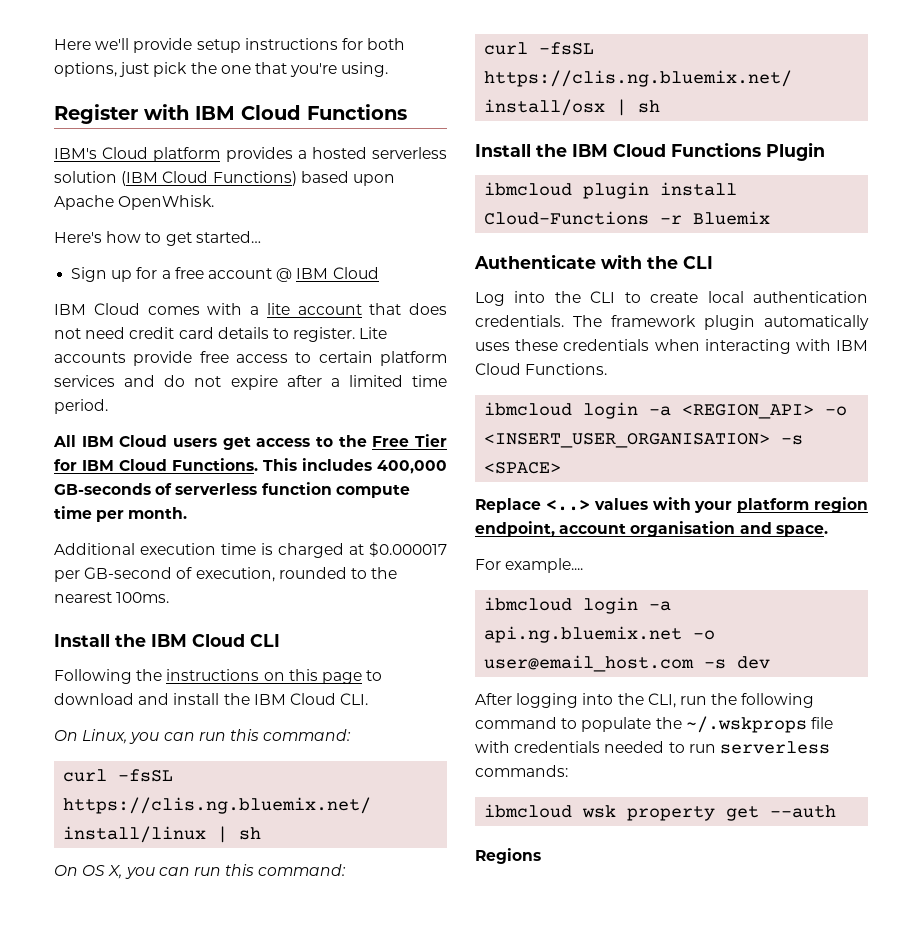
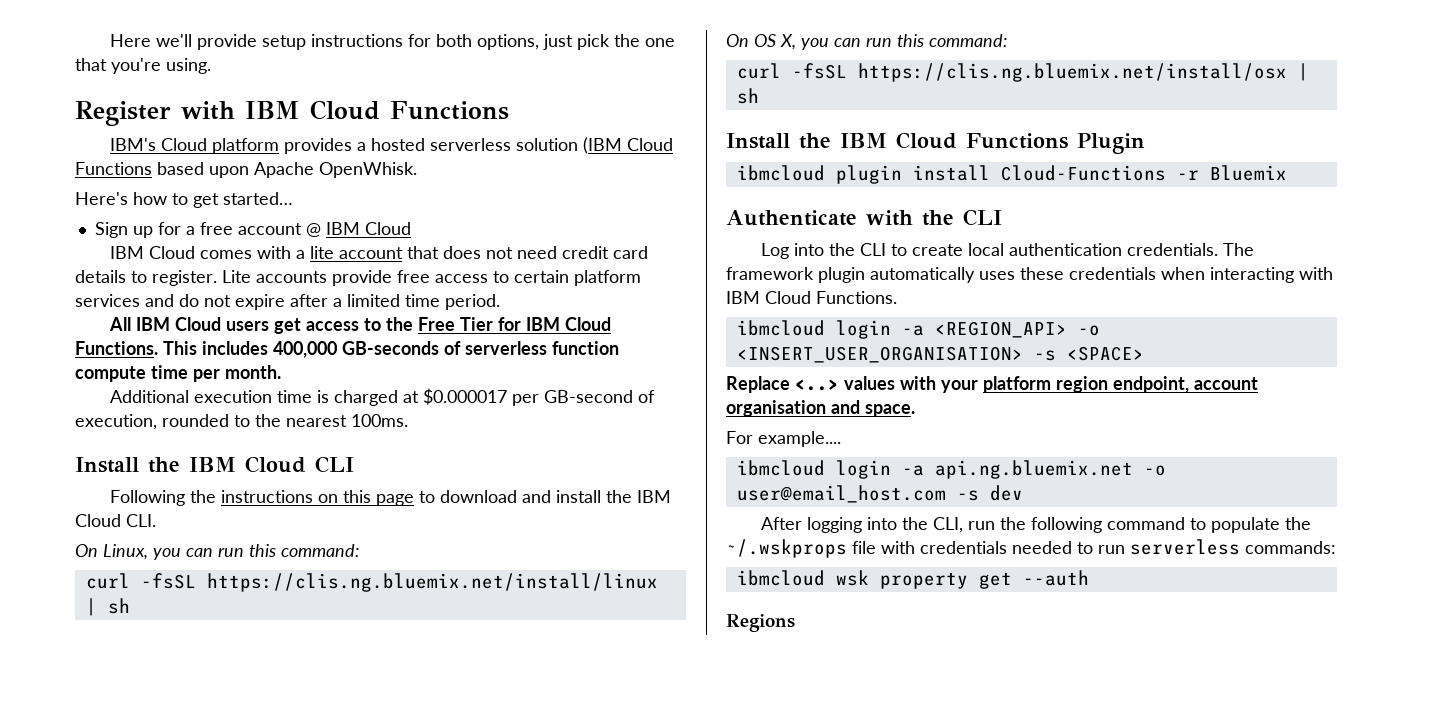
[212,171,297,186] Functions) -> [75,162,152,175] Functions

